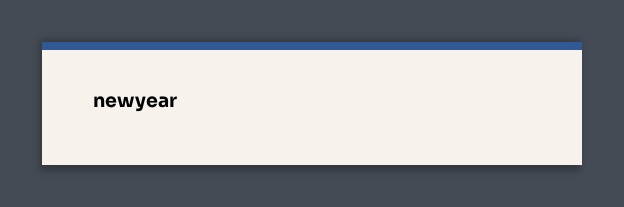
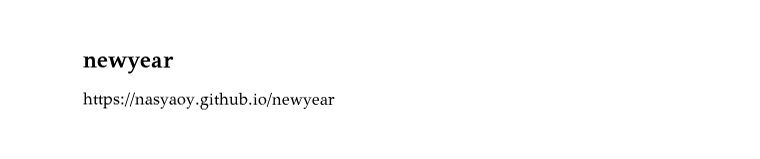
(177, 104) none -> [82,92,335,110] // https://nasyaoy.github.io/newyear

